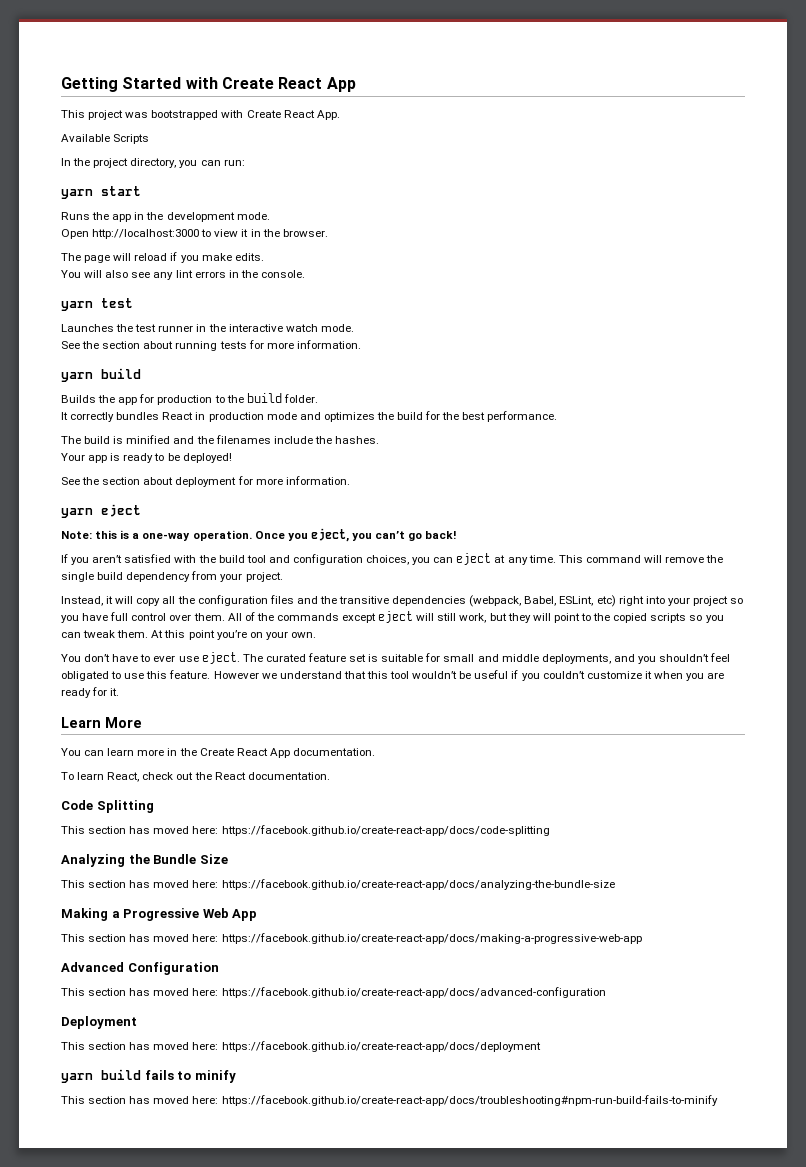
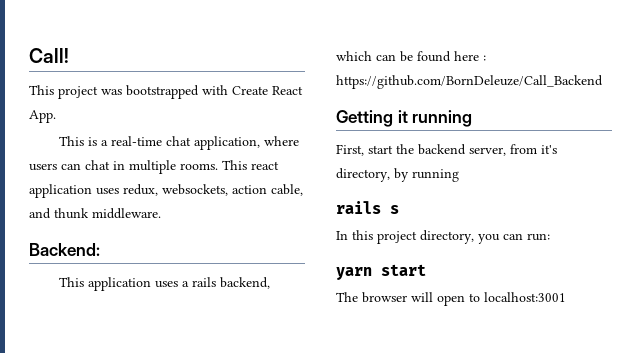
[61,77,356,92] Getting Started with Create React App -> [29,48,69,63] Call!
[61,134,150,144] Available Scripts -> [59,136,300,150] [29,160,279,174] [29,184,303,198] [29,208,161,219] [29,243,100,256] [59,277,271,291] [336,51,486,62] [336,75,603,89] [336,110,473,127] [336,144,557,156] [336,168,459,182] [336,201,399,214] This is a real-time chat application, where users can chat in multiple rooms. This react application uses redux, websockets, action cable, and thunk middleware. // Backend: // This application uses a rails backend, which can be found here : https://github.com/BornDeleuze/Call_Backend // Getting it running // First, start the backend server, from it's directory, by running // rails s
[73,158,91,166] the -> [352,230,373,240] this
[61,212,270,222] [61,229,328,239] [61,252,264,263] [61,270,305,280] [61,298,133,311] [61,324,354,332] [61,340,361,351] [61,368,141,382] [61,393,318,405] [61,411,558,422] [61,435,379,444] [61,453,232,463] [61,476,350,487] [61,504,141,518] [61,528,457,542] [61,553,724,565] [61,571,283,582] [61,595,744,607] [61,611,724,623] [61,630,316,640] [61,652,731,664] [61,670,725,681] [61,687,120,698] [61,717,142,728] [61,748,375,758] [61,772,330,782] [61,800,154,813] [61,825,550,836] [61,854,228,867] [61,879,615,890] [61,908,258,921] [61,933,642,944] [61,962,219,975] [61,987,606,998] [61,1016,137,1029] [61,1041,541,1052] [61,1069,236,1083] [61,1095,718,1106] Runs the app in the development mode. // Open http://localhost:3000 to view it in the browser. // The page will reload if you make edits. // You will also see any lint errors in the console. // yarn test // Launches the test runner in the interactive watch mode. // See the section about running tests for more information. // yarn build // Builds the app for production to the build folder. // It correctly bundles React in production mode and optimizes the build for the best performance. // The build is minified and the filenames include the hashes. // Your app is ready to be deployed! // See the section about deployment for more information. // yarn eject // Note: this is a one-way operation. Once you eject, you can’t go back! // If you aren’t satisfied with the build tool and configuration choices, you can eject at any time. This command will remove the single build dependency from your project. // Instead, it will copy all the configuration files and the transitive dependencies (webpack, Babel, ESLint, etc) right into your project so you have full control over them. All of the commands except eject will still work, but they will point to the copied scripts so you can tweak them. At this point you’re on your own. // You don’t have to ever use eject. The curated feature set is suitable for small and middle deployments, and you shouldn’t feel obligated to use this feature. However we understand that this tool wouldn’t be useful if you couldn’t customize it when you are ready for it. // Learn More // You can learn more in the Create React App documentation. // To learn React, check out the React documentation. // Code Splitting // This section has moved here: https://facebook.github.io/create-react-app/docs/code-splitting // Analyzing the Bundle Size // This section has moved here: https://facebook.github.io/create-react-app/docs/analyzing-the-bundle-size // Making a Progressive Web App // This section has moved here: https://facebook.github.io/create-react-app/docs/making-a-progressive-web-app // Advanced Configuration // This section has moved here: https://facebook.github.io/create-react-app/docs/advanced-configuration // Deployment // This section has moved here: https://facebook.github.io/create-react-app/docs/deployment // yarn build fails to minify // This section has moved here: https://facebook.github.io/create-react-app/docs/troubleshooting#npm-run-build-fails-to-minify -> [336,292,566,306] The browser will open to localhost:3001

